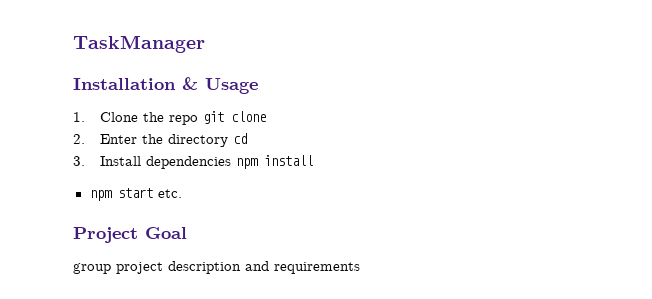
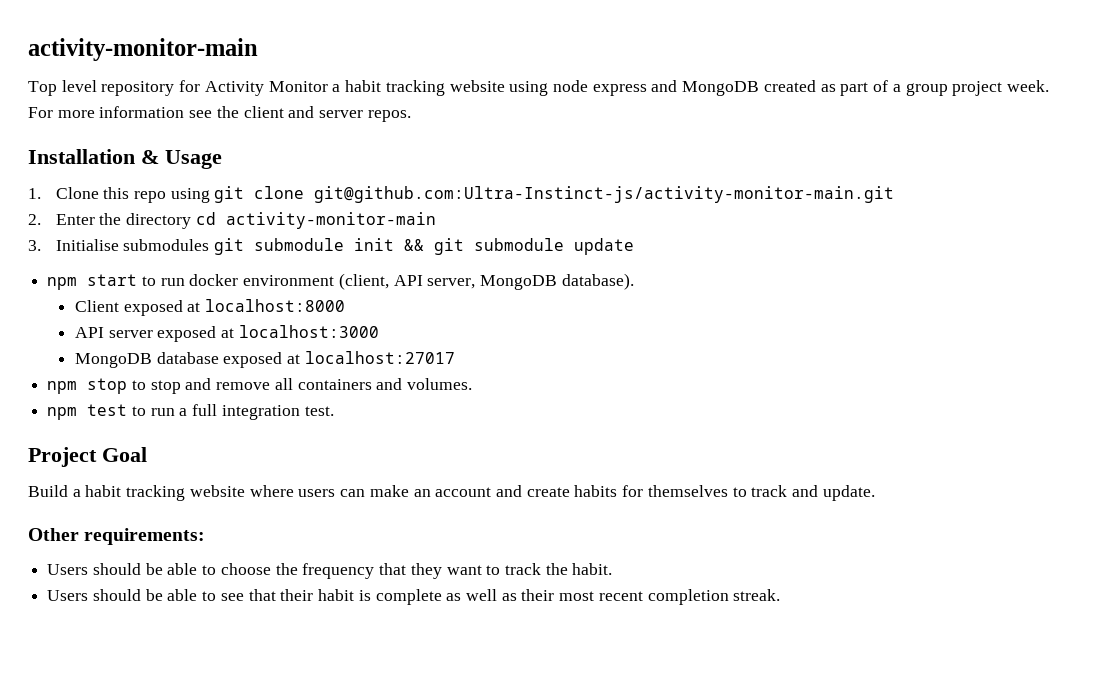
[73,35,205,53] TaskManager -> [28,38,258,61] [28,80,1049,96] [28,106,411,122] activity-monitor-main // Top level repository for Activity Monitor a habit tracking website using node express and MongoDB created as part of a group project week. For more information see the client and server repos.
[142,112,198,125] the repo -> [103,187,210,203] this repo using
(266, 116) none -> [314,186,895,203] git@github.com:Ultra-Instinct-js/activity-monitor-main.git
(247, 138) none -> [225,212,436,229] activity-monitor-main
[99,155,313,169] [89,188,182,201] [73,227,187,243] [73,261,360,274] Install dependencies npm install // npm start etc. // Project Goal // group project description and requirements -> [55,238,635,255] [47,273,634,290] [74,299,345,316] [74,325,379,342] [74,351,455,368] [47,378,473,394] [47,404,334,420] [28,447,147,467] [28,485,875,501] [28,528,206,545] [47,563,613,579] [47,589,781,605] Initialise submodules git submodule init && git submodule update // npm start to run docker environment (client, API server, MongoDB database). // Client exposed at localhost:8000 // API server exposed at localhost:3000 // MongoDB database exposed at localhost:27017 // npm stop to stop and remove all containers and volumes. // npm test to run a full integration test. // Project Goal // Build a habit tracking website where users can make an account and create habits for themselves to track and update. // Other requirements: // Users should be able to choose the frequency that they want to track the habit. // Users should be able to see that their habit is complete as well as their most recent completion streak.

